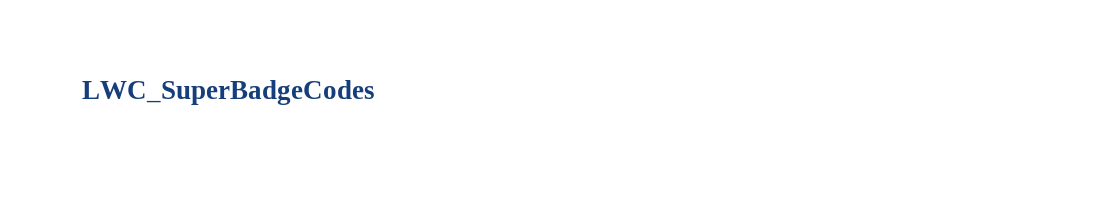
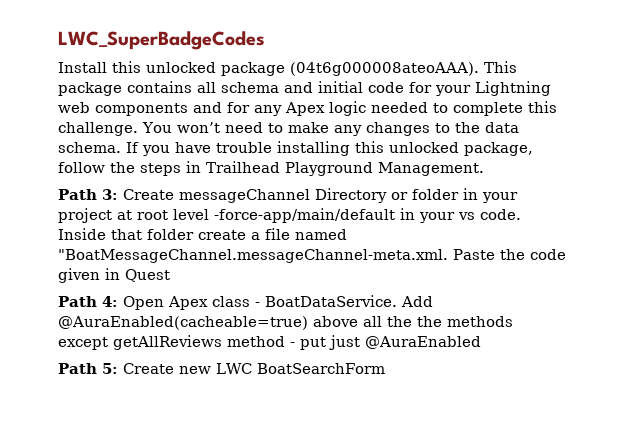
(375, 92) none -> [58,61,517,76] [58,81,551,96] [58,101,557,116] [58,122,519,136] [58,141,533,156] [58,161,484,176] [58,188,518,203] [58,208,521,223] [58,228,347,240] [58,249,566,263] [58,268,170,283] [58,295,433,310] [58,316,513,330] [58,335,481,350] [58,363,385,374] // Install this unlocked package (04t6g000008ateoAAA). This package contains all schema and initial code for your Lightning web components and for any Apex logic needed to complete this challenge. You won’t need to make any changes to the data schema. If you have trouble installing this unlocked package, follow the steps in Trailhead Playground Management. // Path 3: Create messageChannel Directory or folder in your project at root level -force-app/main/default in your vs code. Inside that folder create a file named "BoatMessageChannel.messageChannel-meta.xml. Paste the code given in Quest // Path 4: Open Apex class - BoatDataService. Add @AuraEnabled(cacheable=true) above all the the methods except getAllReviews method - put just @AuraEnabled // Path 5: Create new LWC BoatSearchForm

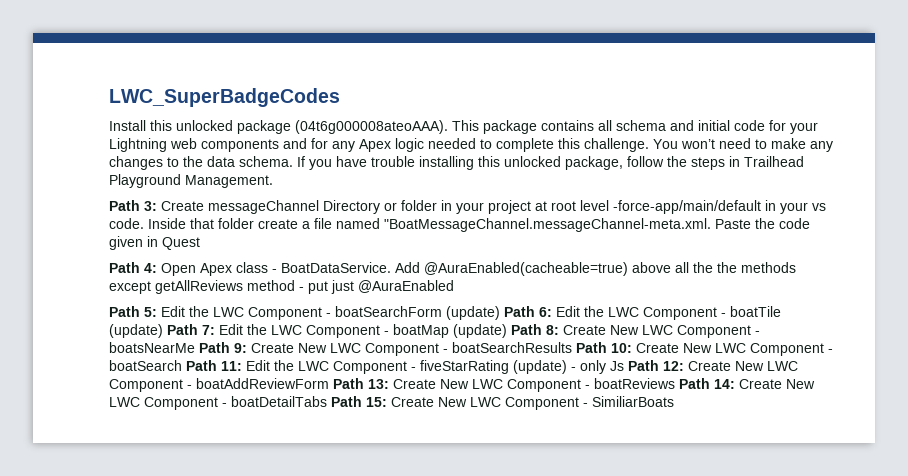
[123,363,385,374] Create new LWC BoatSearchForm -> [161,306,781,320] [109,324,760,338] [109,342,833,356] [109,360,798,374] [109,378,815,392] [109,396,674,410] Edit the LWC Component - boatSearchForm (update) Path 6: Edit the LWC Component - boatTile (update) Path 7: Edit the LWC Component - boatMap (update) Path 8: Create New LWC Component - boatsNearMe Path 9: Create New LWC Component - boatSearchResults Path 10: Create New LWC Component - boatSearch Path 11: Edit the LWC Component - fiveStarRating (update) - only Js Path 12: Create New LWC Component - boatAddReviewForm Path 13: Create New LWC Component - boatReviews Path 14: Create New LWC Component - boatDetailTabs Path 15: Create New LWC Component - SimiliarBoats

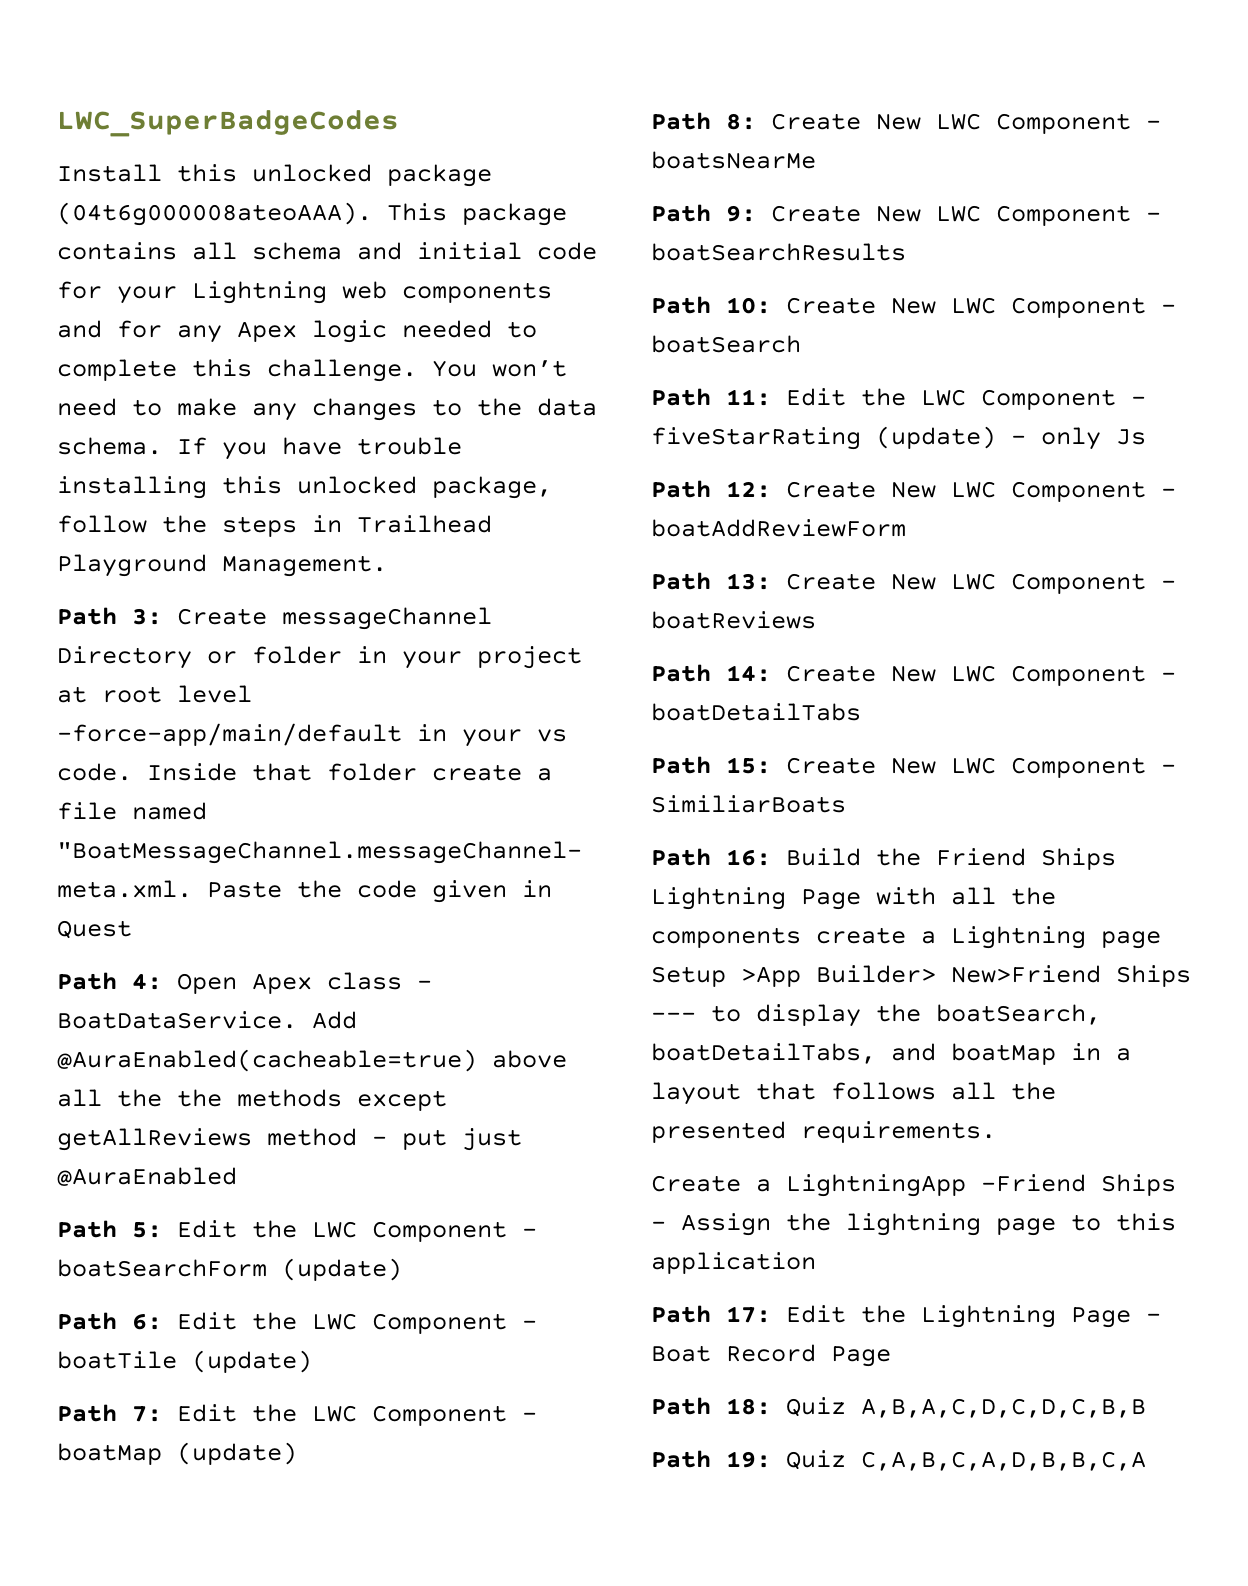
(500, 313) none -> (402, 1269) //
(163, 331) none -> (312, 1361) //
(507, 331) none -> (297, 1453) //
(195, 347) none -> (816, 160) //
(572, 347) none -> (906, 252) //
(182, 365) none -> (801, 344) //
(624, 366) none -> (1146, 437) //
(329, 383) none -> (906, 528) //
(675, 383) none -> (816, 620) //
(327, 401) none -> (861, 712) //
(674, 401) none -> [651,848,1116,870] [651,887,1056,910] [651,926,1161,949] [651,965,1191,987] [651,1004,1101,1027] [651,1043,1131,1065] [651,1082,1056,1105] [651,1121,996,1143] [651,1174,1176,1197] [651,1213,1176,1236] [651,1252,816,1274] [651,1305,1161,1328] [651,1344,891,1367] [651,1397,1146,1418] [651,1450,1146,1471] // Path 16: Build the Friend Ships Lightning Page with all the components create a Lightning page Setup >App Builder> New>Friend Ships --- to display the boatSearch, boatDetailTabs, and boatMap in a layout that follows all the presented requirements. // Create a LightningApp -Friend Ships - Assign the lightning page to this application // Path 17: Edit the Lightning Page - Boat Record Page // Path 18: Quiz A,B,A,C,D,C,D,C,B,B // Path 19: Quiz C,A,B,C,A,D,B,B,C,A

